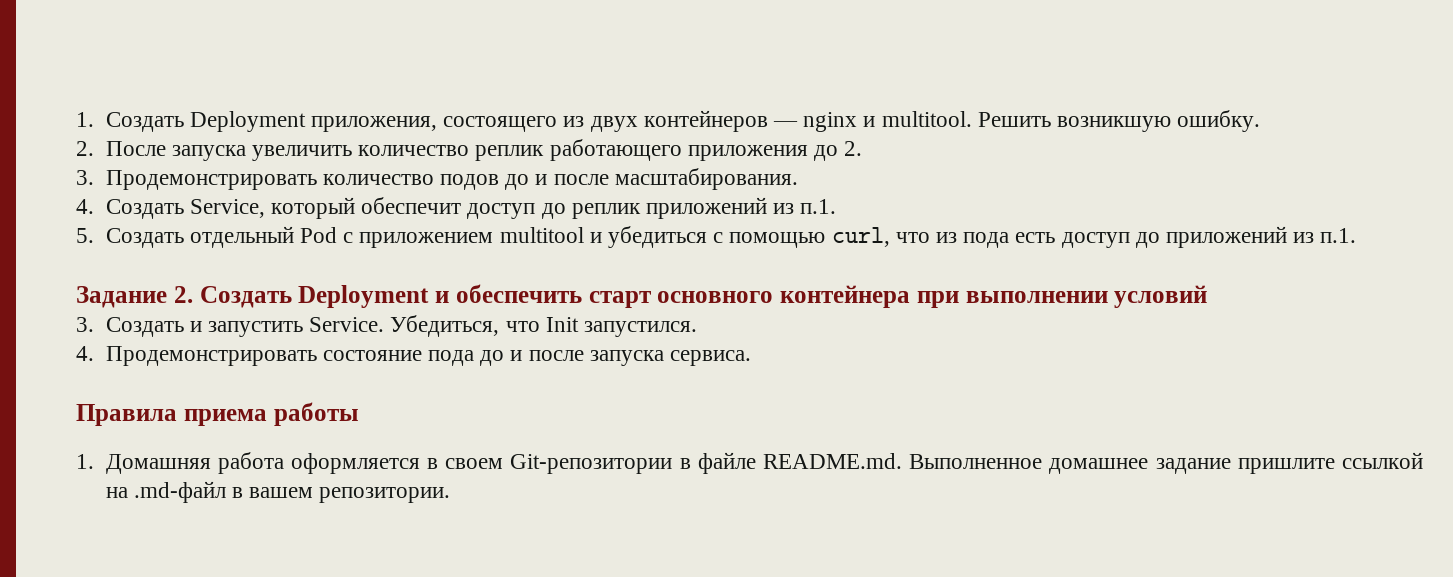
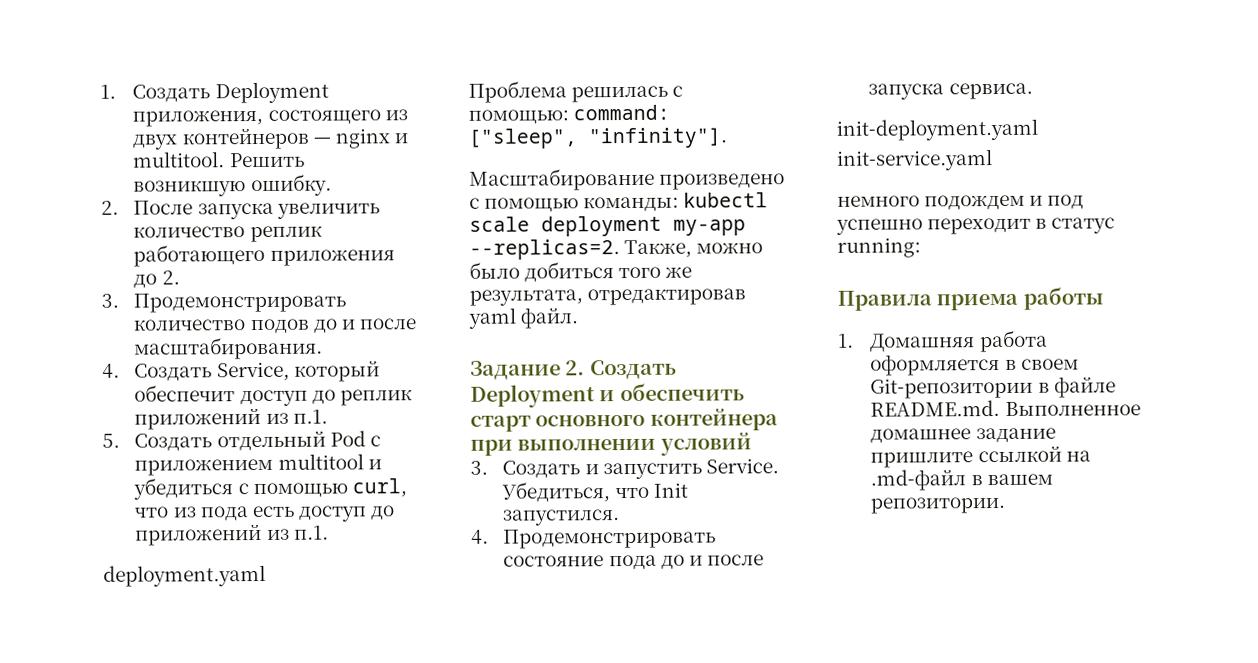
(1357, 235) none -> [103,564,266,587] [468,80,684,103] [468,104,671,125] [468,127,728,149] [469,167,786,191] [469,192,769,213] [469,215,746,237] [469,239,764,260] [469,261,693,283] [469,288,747,306] [468,307,579,329] // deployment.yaml // Проблема решилась с помощью: command: ["sleep", "infinity"]. // Масштабирование произведено с помощью команды: kubectl scale deployment my-app --replicas=2. Также, можно было добиться того же результата, отредактировав yaml файл.
(751, 358) none -> [836,118,1038,141] [837,149,993,171] [837,194,1085,211] [836,217,1116,235] [837,237,921,258] // init-deployment.yaml // init-service.yaml // немного подождем и под успешно переходит в статус running:

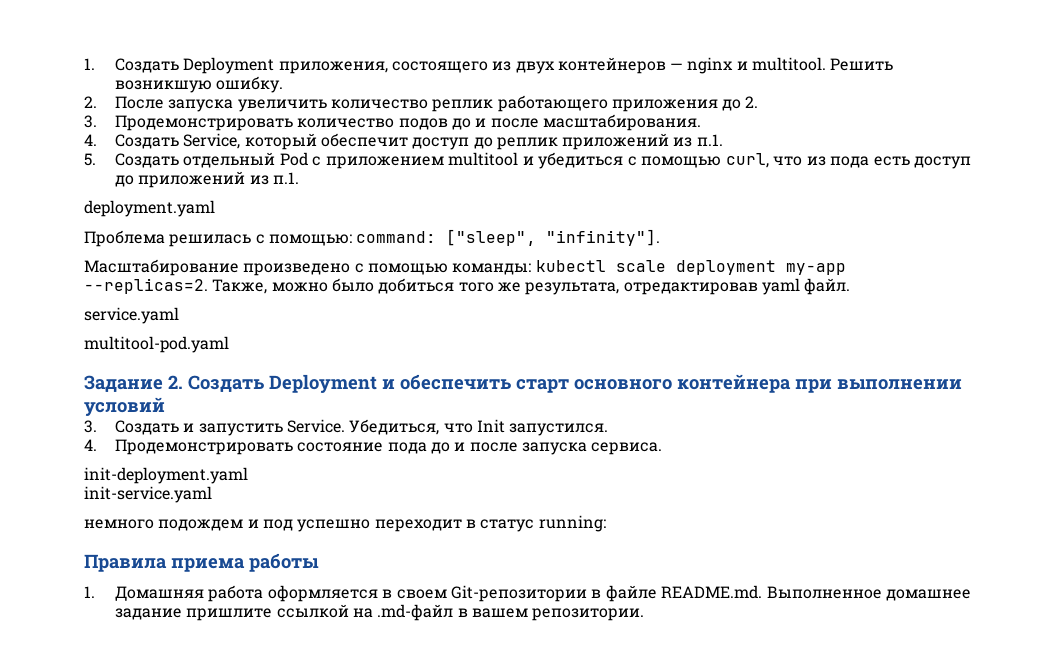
(579, 318) none -> [84,307,179,324] [84,336,229,353] // service.yaml // multitool-pod.yaml

